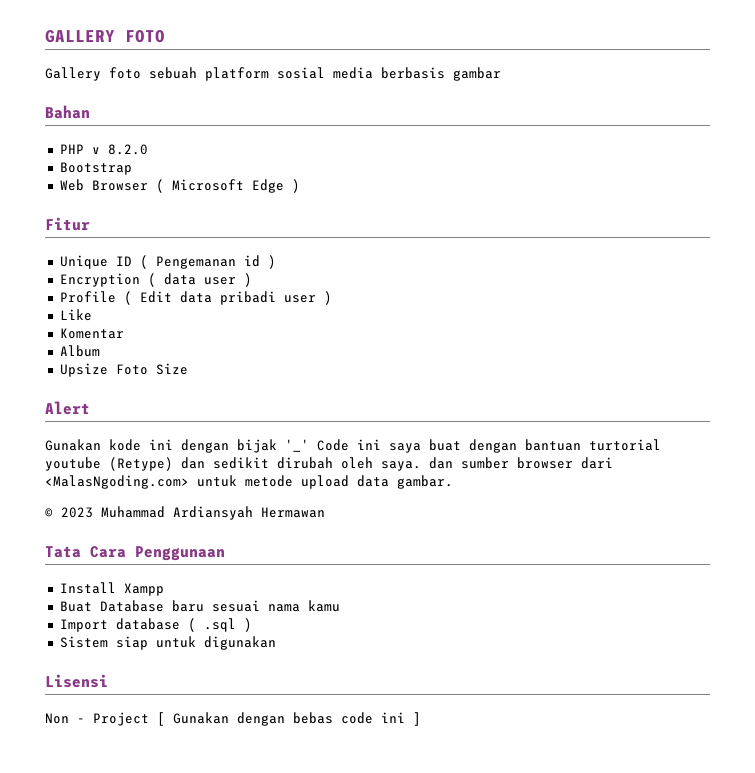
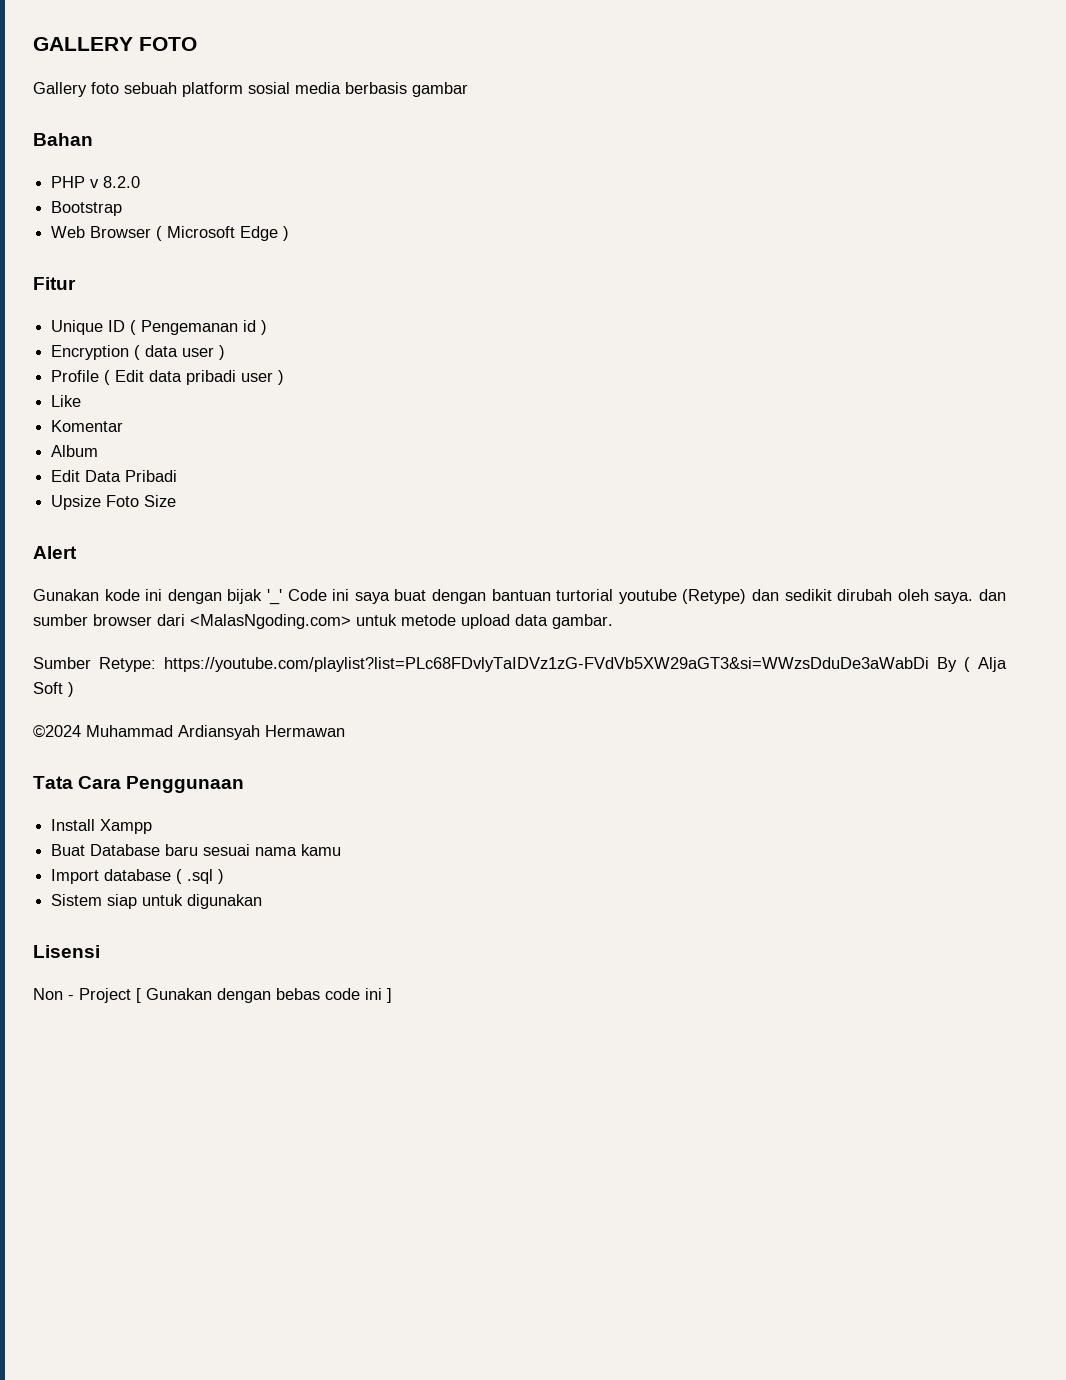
(100, 351) none -> [51,470,178,482] // Edit Data Pribadi
[45,507,93,518] © 2023 -> [33,657,1007,672] [33,682,74,697] [33,725,81,738] Sumber Retype: https://youtube.com/playlist?list=PLc68FDvlyTaIDVz1zG-FVdVb5XW29aGT3&si=WWzsDduDe3aWabDi By ( Alja Soft ) // ©2024

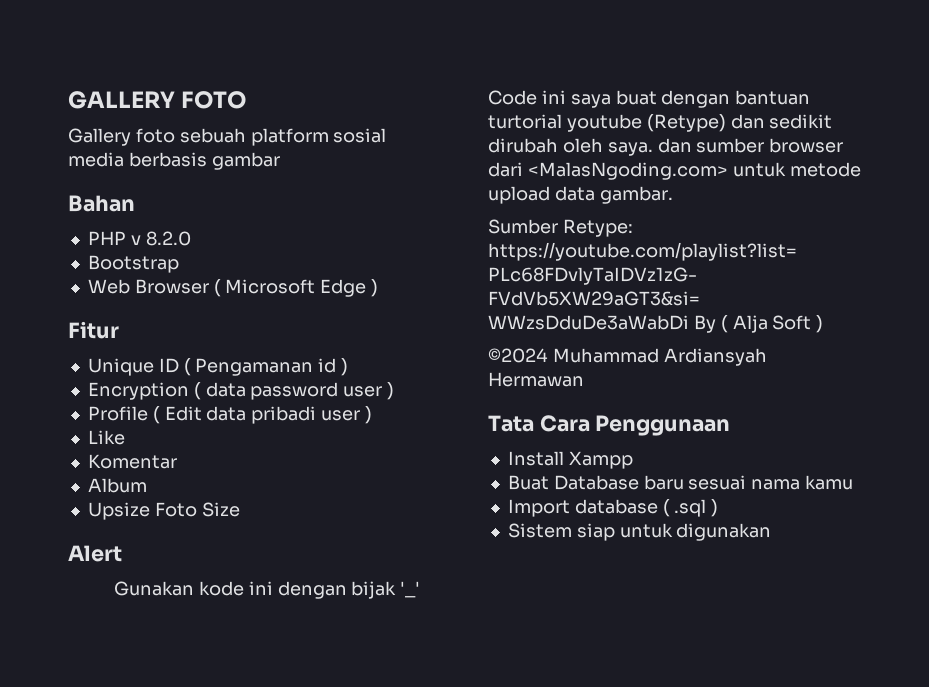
[141,320,239,335] Pengemanan -> [195,358,314,376] Pengamanan
(179, 351) none -> [250,382,339,400] password
[51,470,178,482] // Edit Data Pribadi -> (147, 485) none
[33,945,100,958] [33,988,392,1003] // Lisensi // Non - Project [ Gunakan dengan bebas code ini ] -> (772, 532) none

